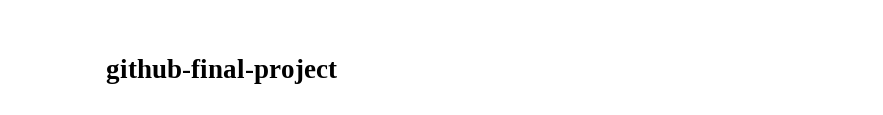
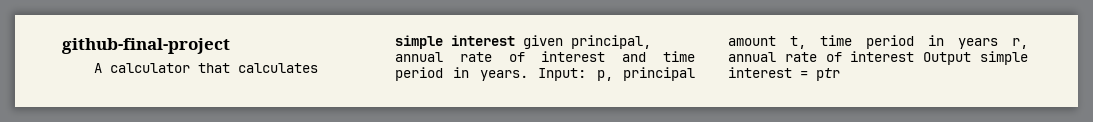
(337, 71) none -> [93,63,318,73] [395,35,651,49] [395,51,695,62] [395,67,695,81] [728,35,1028,49] [728,51,1028,65] [728,67,840,81] // A calculator that calculates simple interest given principal, annual rate of interest and time period in years. Input: p, principal amount t, time period in years r, annual rate of interest Output simple interest = ptr

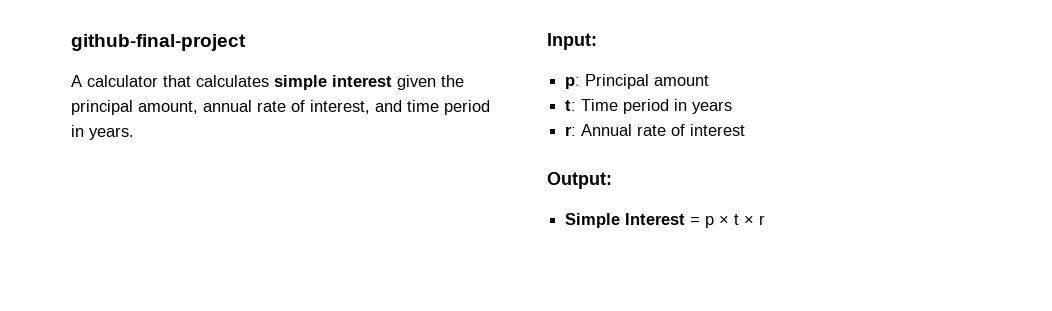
[571,35,651,49] [395,51,606,62] principal, annual rate of interest -> [441,75,464,87] [71,100,370,115] the principal amount, annual rate of interest,
(528, 75) none -> (134, 133) //
[596,67,695,81] p, principal -> [565,74,650,89] // p: Principal
[790,35,852,49] t, time -> [565,99,619,111] // t: Time
[1012,38,1028,49] [728,51,1028,65] [728,67,840,81] r, annual rate of interest Output simple interest = ptr -> [565,124,746,136] [547,172,612,189] [565,213,766,228] // r: Annual rate of interest // Output: // Simple Interest = p × t × r

